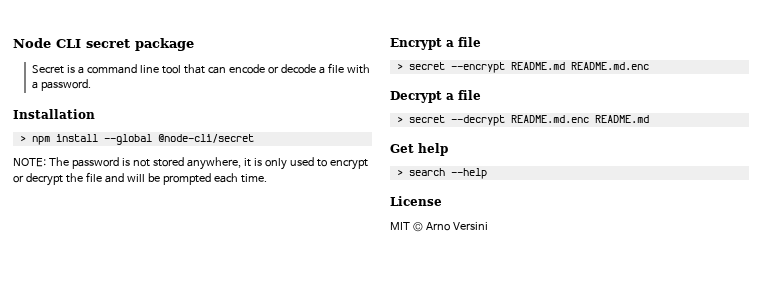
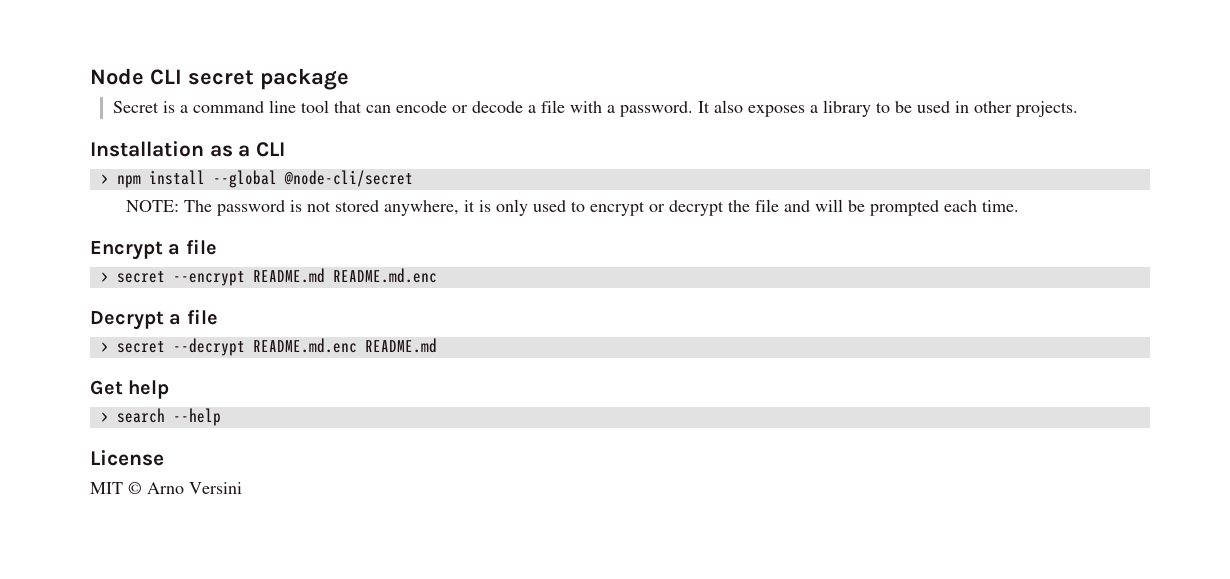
[13,109,95,119] // Installation -> [697,100,1078,117] [90,141,286,157] It also exposes a library to be used in other projects. // Installation as a CLI

